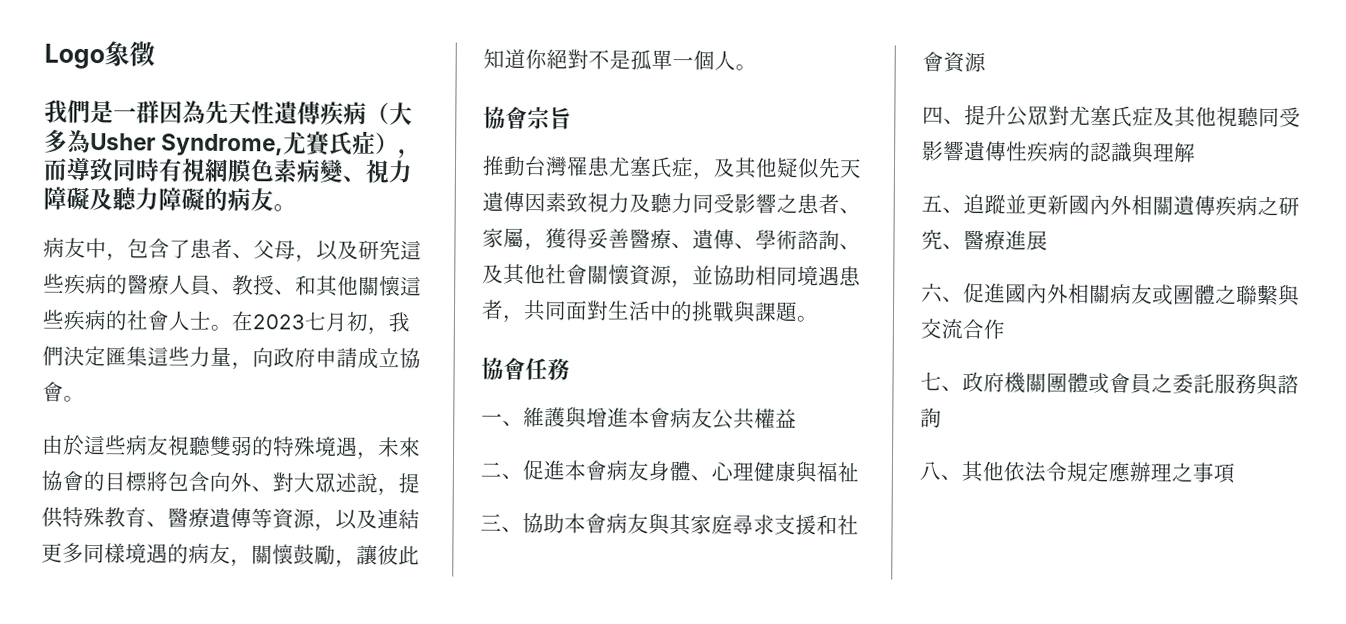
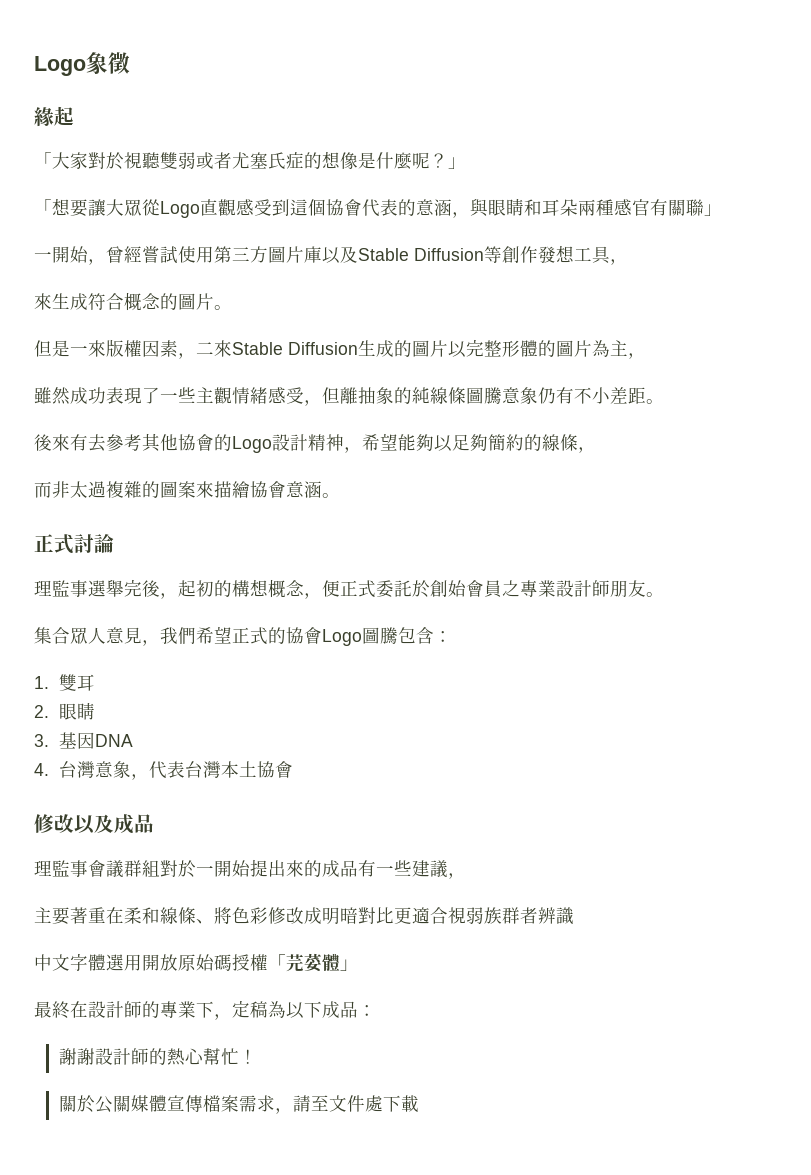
[44,99,413,126] [44,129,423,159] [43,157,413,184] [43,186,297,212] [43,237,422,263] [43,273,422,297] [42,309,410,336] [42,345,421,371] [42,381,85,402] [42,434,421,460] [41,470,420,497] [41,506,420,532] [41,542,420,568] [483,48,757,71] [483,106,572,130] [482,155,862,181] [482,191,861,215] [482,227,861,252] [482,263,861,289] [481,299,818,323] [481,357,570,381] [481,406,797,430] [480,459,859,483] [480,512,859,536] [922,51,986,73] [922,104,1301,128] [922,140,1196,164] [921,193,1300,217] [921,229,1048,251] [921,282,1301,307] [920,318,1005,340] [920,371,1299,396] [920,407,942,428] [919,460,1235,484] 我們是一群因為先天性遺傳疾病（大多為Usher Syndrome,尤賽氏症），而導致同時有視網膜色素病變、視力障礙及聽力障礙的病友。 // 病友中，包含了患者、父母，以及研究這些疾病的醫療人員、教授、和其他關懷這些疾病的社會人士。在2023七月初，我們決定匯集這些力量，向政府申請成立協會。 // 由於這些病友視聽雙弱的特殊境遇，未來協會的目標將包含向外、對大眾述說，提供特殊教育、醫療遺傳等資源，以及連結更多同樣境遇的病友，關懷鼓勵，讓彼此知道你絕對不是孤單一個人。 // 協會宗旨 // 推動台灣罹患尤塞氏症，及其他疑似先天遺傳因素致視力及聽力同受影響之患者、家屬，獲得妥善醫療、遺傳、學術諮詢、及其他社會關懷資源，並協助相同境遇患者，共同面對生活中的挑戰與課題。 // 協會任務 // 一、維護與增進本會病友公共權益 // 二、促進本會病友身體、心理健康與福祉 // 三、協助本會病友與其家庭尋求支援和社會資源 // 四、提升公眾對尤塞氏症及其他視聽同受影響遺傳性疾病的認識與理解 // 五、追蹤並更新國內外相關遺傳疾病之研究、醫療進展 // 六、促進國內外相關病友或團體之聯繫與交流合作 // 七、政府機關團體或會員之委託服務與諮詢 // 八、其他依法令規定應辦理之事項 -> [34,106,74,127] [34,151,466,170] [34,198,722,218] [34,245,628,265] [34,292,232,311] [34,339,646,359] [34,387,664,406] [34,433,596,453] [34,481,340,498] [34,534,114,554] [34,579,664,599] [34,626,452,646] [34,674,95,691] [34,702,95,720] [34,732,133,749] [34,761,293,780] [34,814,154,834] [34,859,466,879] [34,907,574,925] [34,953,358,972] [34,1000,376,1020] [58,1048,257,1066] [58,1095,419,1114] 緣起 // 「大家對於視聽雙弱或者尤塞氏症的想像是什麼呢？」 // 「想要讓大眾從Logo直觀感受到這個協會代表的意涵，與眼睛和耳朵兩種感官有關聯」 // 一開始，曾經嘗試使用第三方圖片庫以及Stable Diffusion等創作發想工具， // 來生成符合概念的圖片。 // 但是一來版權因素，二來Stable Diffusion生成的圖片以完整形體的圖片為主， // 雖然成功表現了一些主觀情緒感受，但離抽象的純線條圖騰意象仍有不小差距。 // 後來有去參考其他協會的Logo設計精神，希望能夠以足夠簡約的線條， // 而非太過複雜的圖案來描繪協會意涵。 // 正式討論 // 理監事選舉完後，起初的構想概念，便正式委託於創始會員之專業設計師朋友。 // 集合眾人意見，我們希望正式的協會Logo圖騰包含： // 1.雙耳 // 2.眼睛 // 3.基因DNA // 4.台灣意象，代表台灣本土協會 // 修改以及成品 // 理監事會議群組對於一開始提出來的成品有一些建議， // 主要著重在柔和線條、將色彩修改成明暗對比更適合視弱族群者辨識 // 中文字體選用開放原始碼授權「芫荽體」 // 最終在設計師的專業下，定稿為以下成品： // 謝謝設計師的熱心幫忙！ // 關於公關媒體宣傳檔案需求，請至文件處下載

